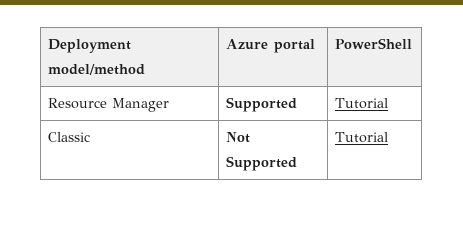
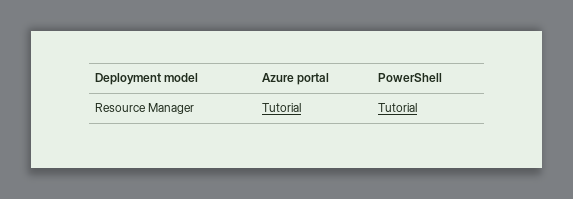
[48,64,146,75] model/method -> [163,73,198,82] model
[226,97,298,112] [335,98,389,109] [48,132,91,142] [226,132,251,143] [226,156,298,171] [335,132,389,143] Supported | Tutorial // Classic | Not Supported | Tutorial -> [261,103,301,112] [377,103,417,112] Tutorial | Tutorial

